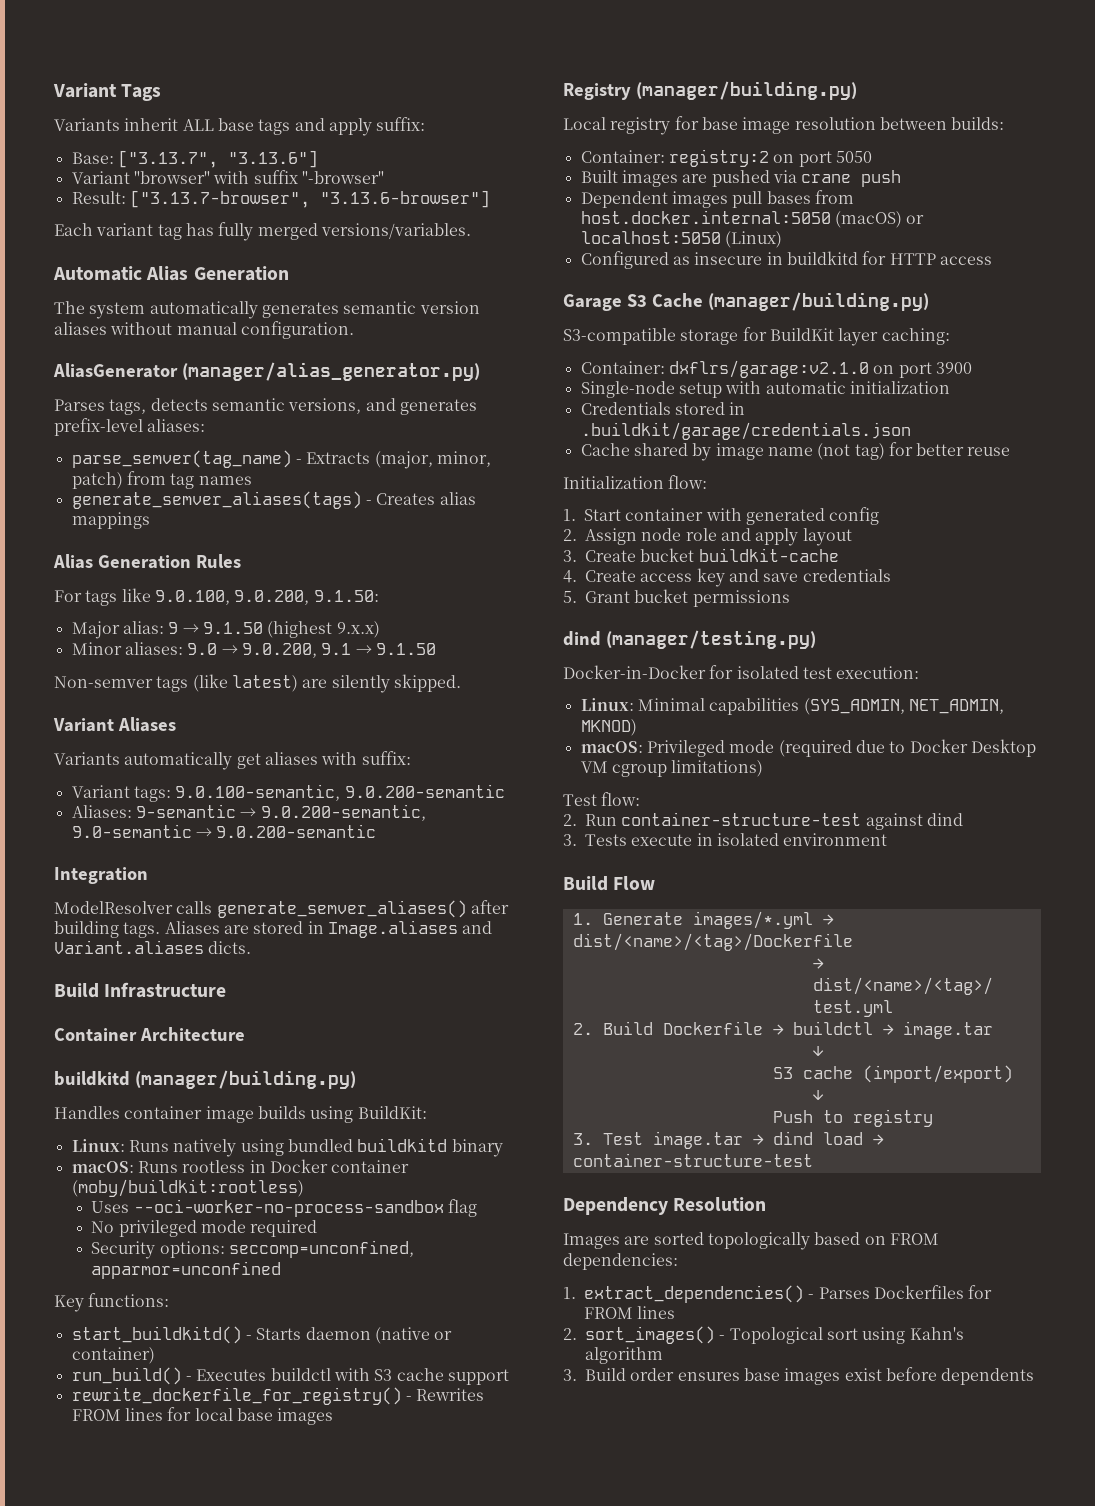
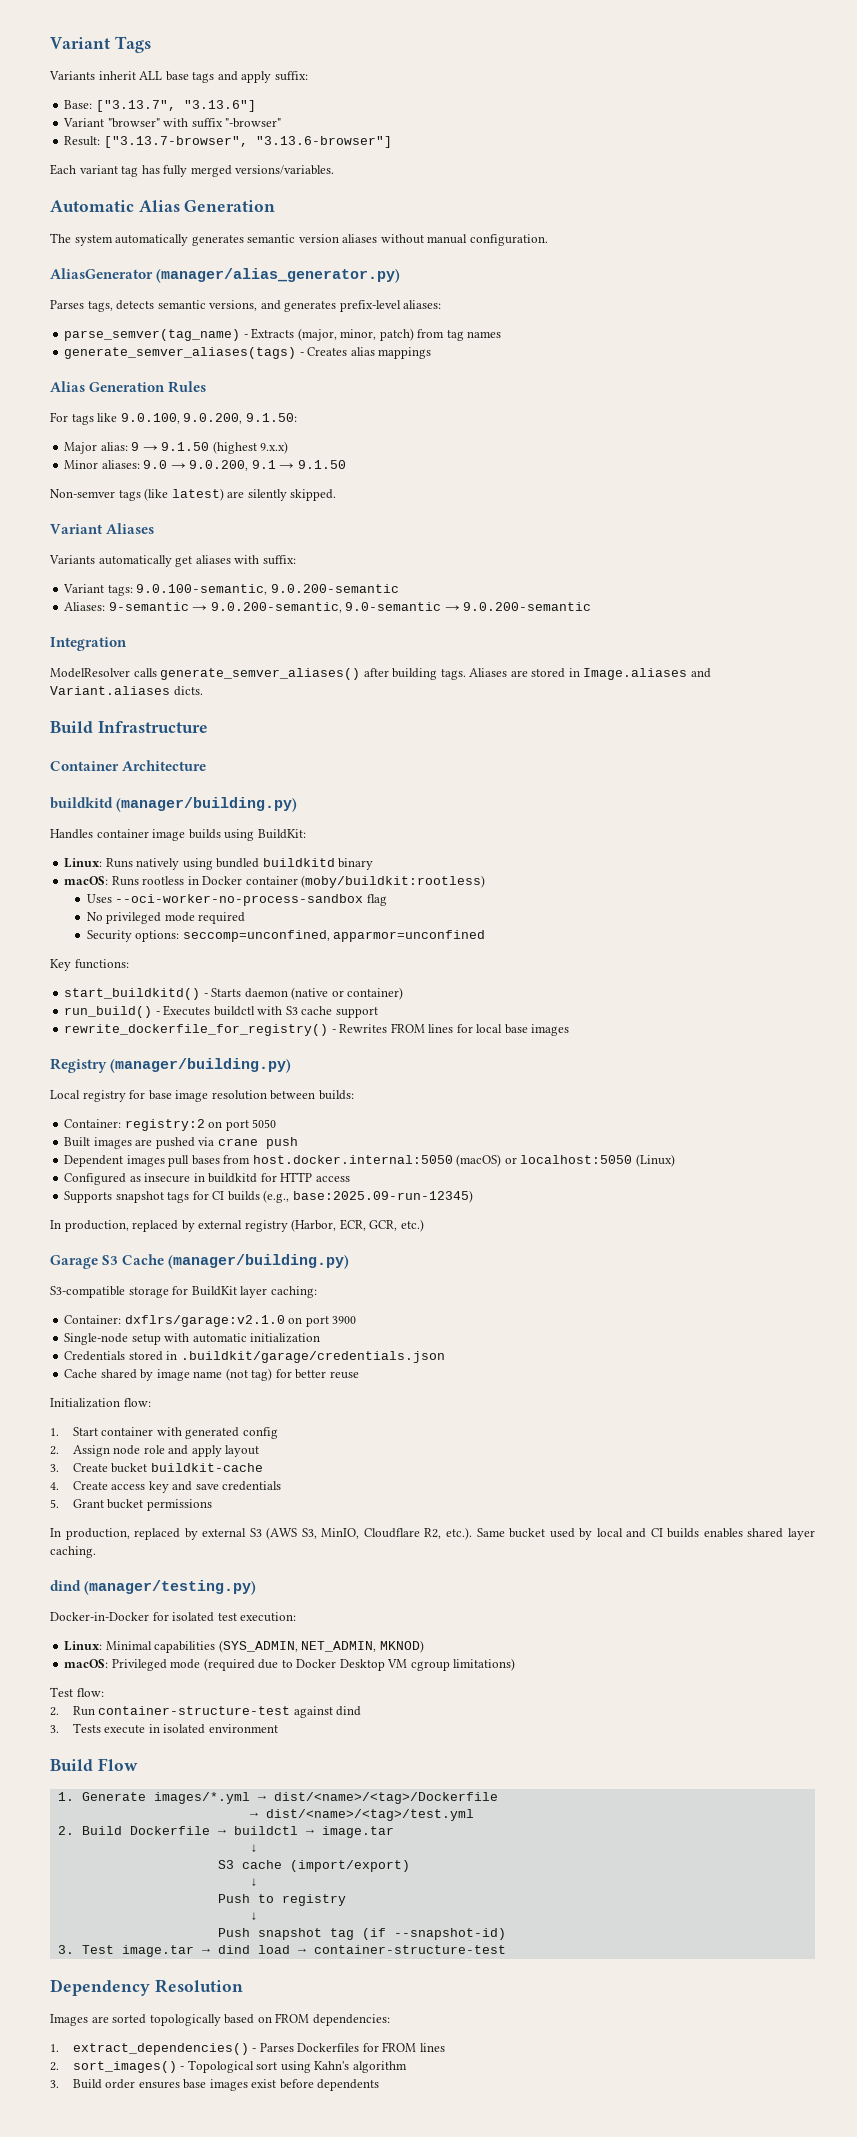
(992, 260) none -> [64,1190,473,1203] [50,1219,424,1232] // Supports snapshot tags for CI builds (e.g., base:2025.09-run-12345) // In production, replaced by external registry (Harbor, ECR, GCR, etc.)
(790, 598) none -> [50,1527,815,1540] [50,1546,96,1558] // In production, replaced by external S3 (AWS S3, MinIO, Cloudflare R2, etc.). Same bucket used by local and CI builds enables shared layer caching.
(933, 1118) none -> [249,1912,258,1920] [217,1928,506,1940] // ↓ // Push snapshot tag (if --snapshot-id)

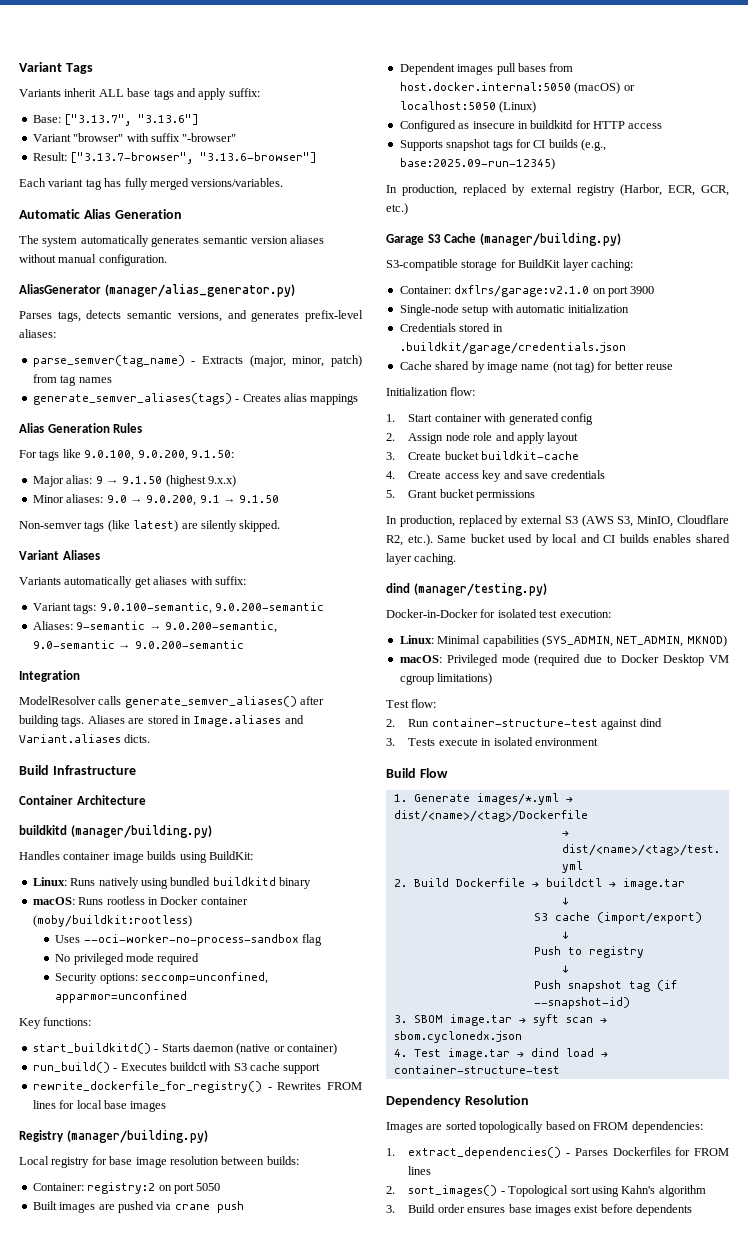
(74, 1949) none -> [413,1014,607,1026] [393,1031,522,1043] [393,1049,407,1057] SBOM image.tar → syft scan → sbom.cyclonedx.json // 4.

